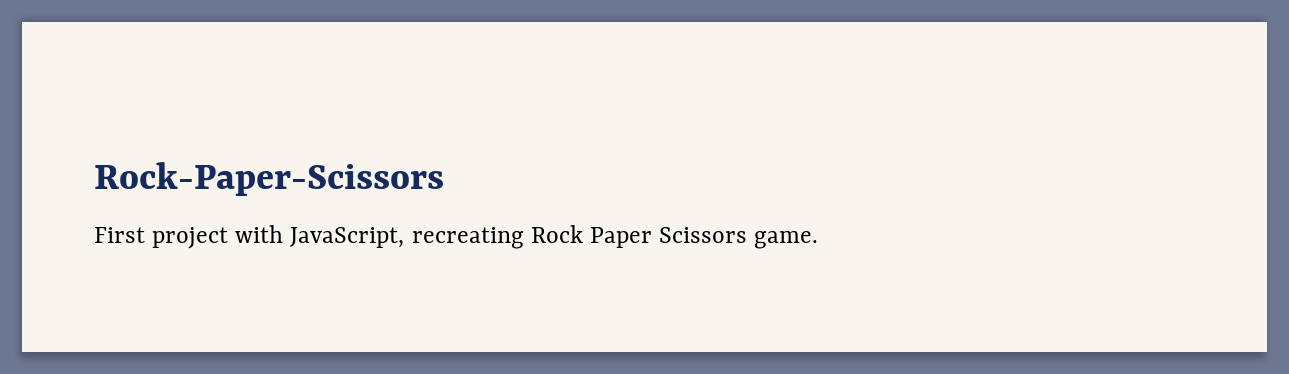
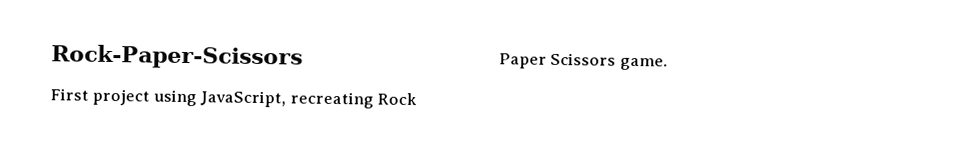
[235,225,284,243] with -> [152,89,197,107] using

